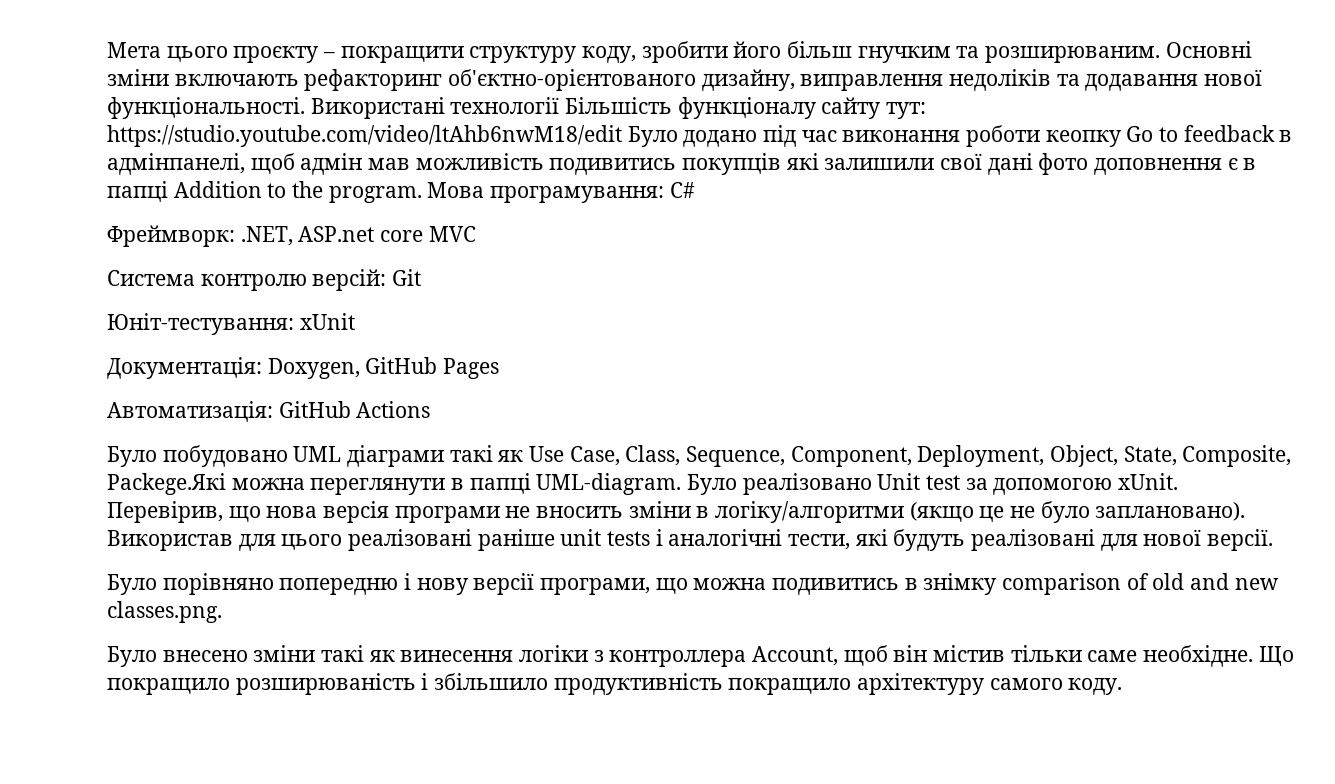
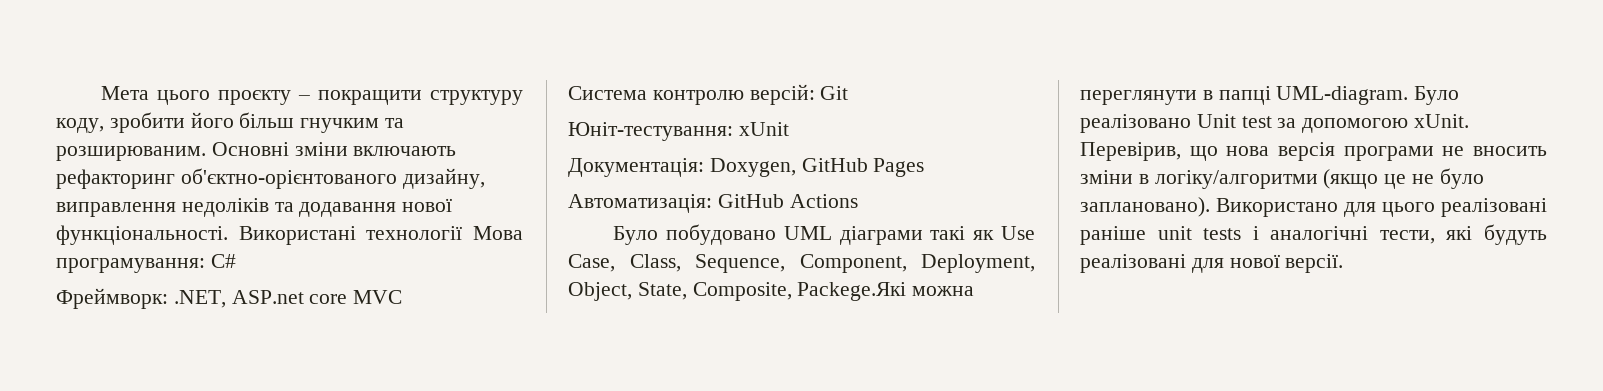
[565,97,927,119] [107,125,1293,147] [107,153,1257,175] [107,181,422,203] Більшість функціоналу сайту тут: https://studio.youtube.com/video/ltAhb6nwM18/edit Було додано під час виконання роботи кеопку Go to feedback в адмінпанелі, щоб адмін мав можливість подивитись покупців які залишили свої дані фото доповнення є в папці Addition to the program. -> (463, 233) none
[107,530,233,551] Використав -> [1216,198,1338,217] Використано
[107,573,1279,595] [107,601,222,623] [107,645,1294,667] [107,673,1123,695] // Було порівняно попередню і нову версії програми, що можна подивитись в знімку comparison of old and new classes.png. // Було внесено зміни такі як винесення логіки з контроллера Account, щоб він містив тільки саме необхідне. Що покращило розширюваність і збільшило продуктивність покращило архітектуру самого коду. -> (1344, 263) none

